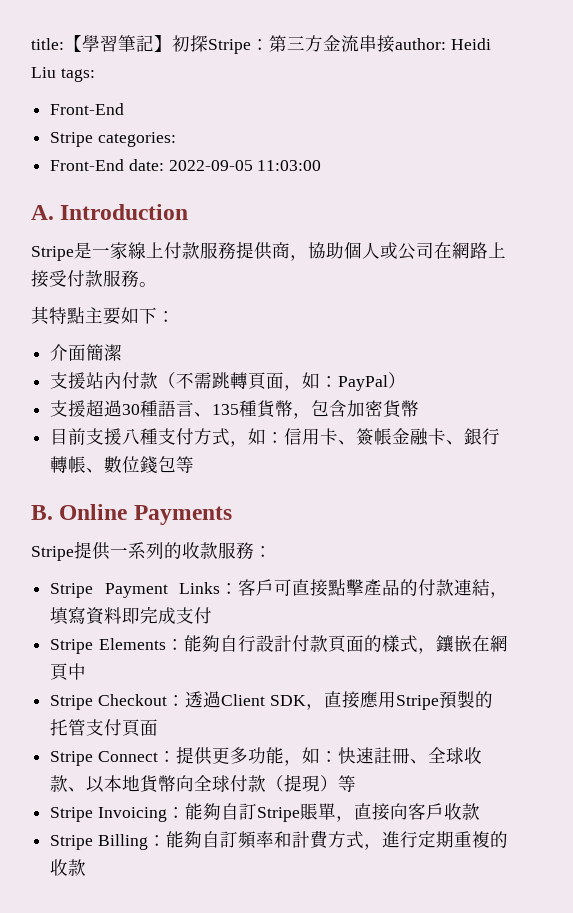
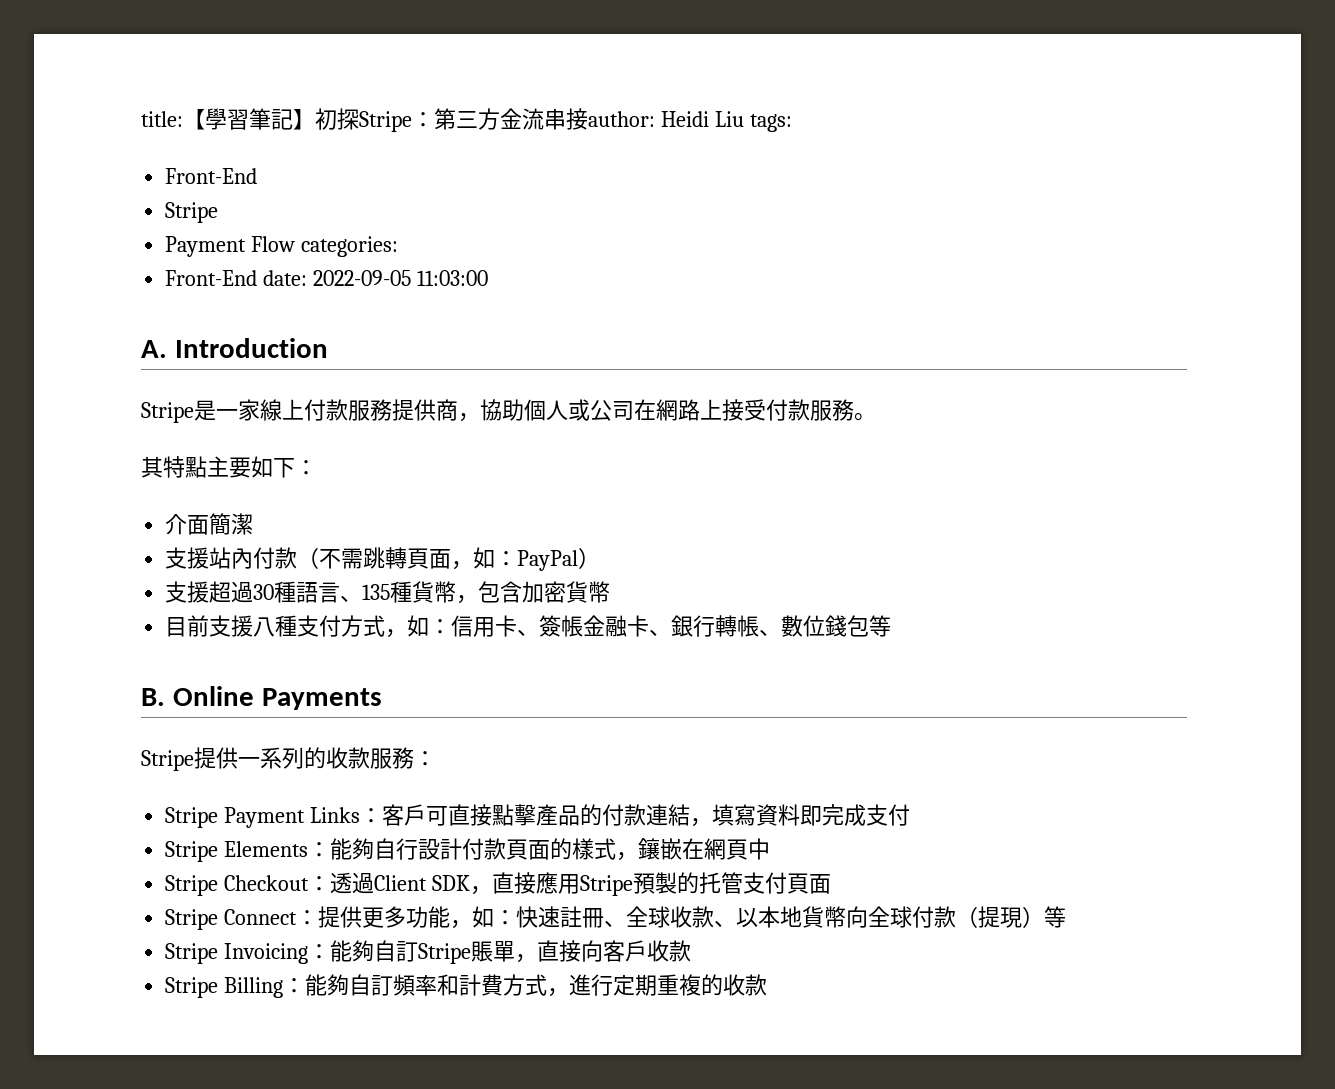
(94, 139) none -> [165,236,296,257] // Payment Flow

